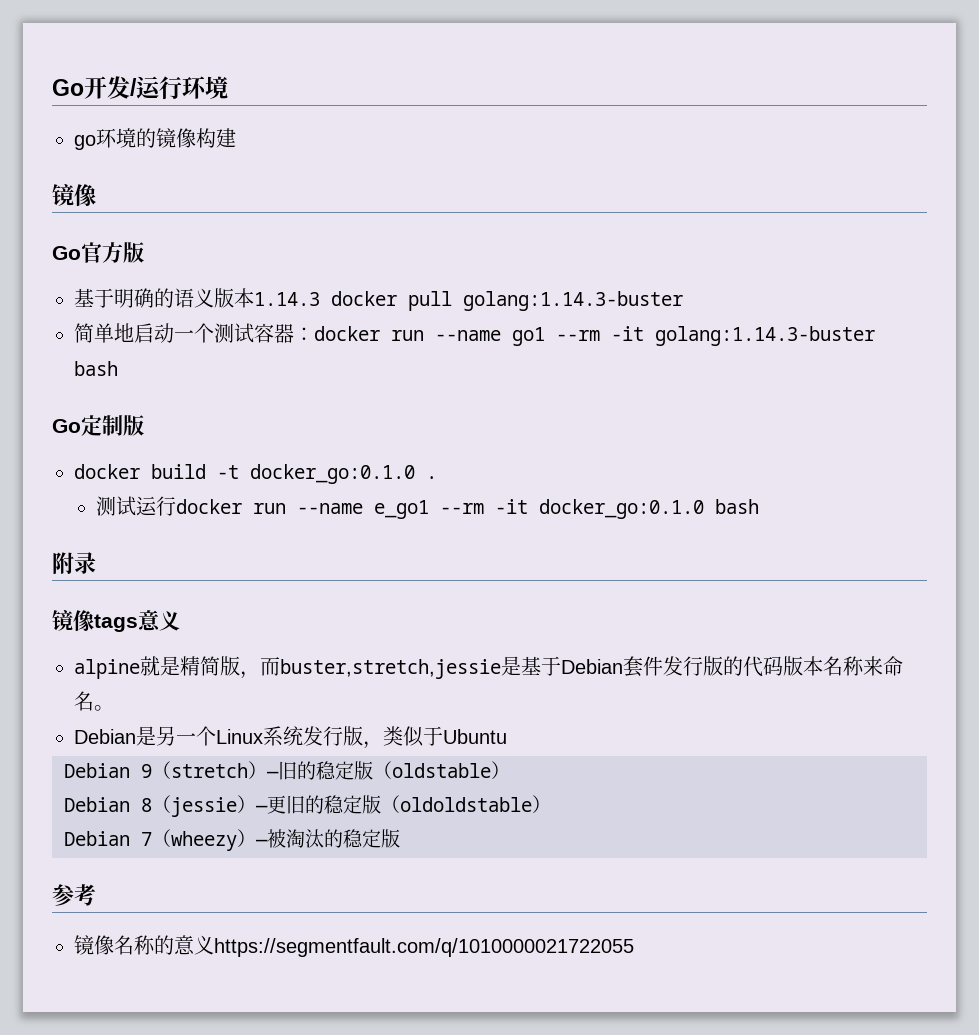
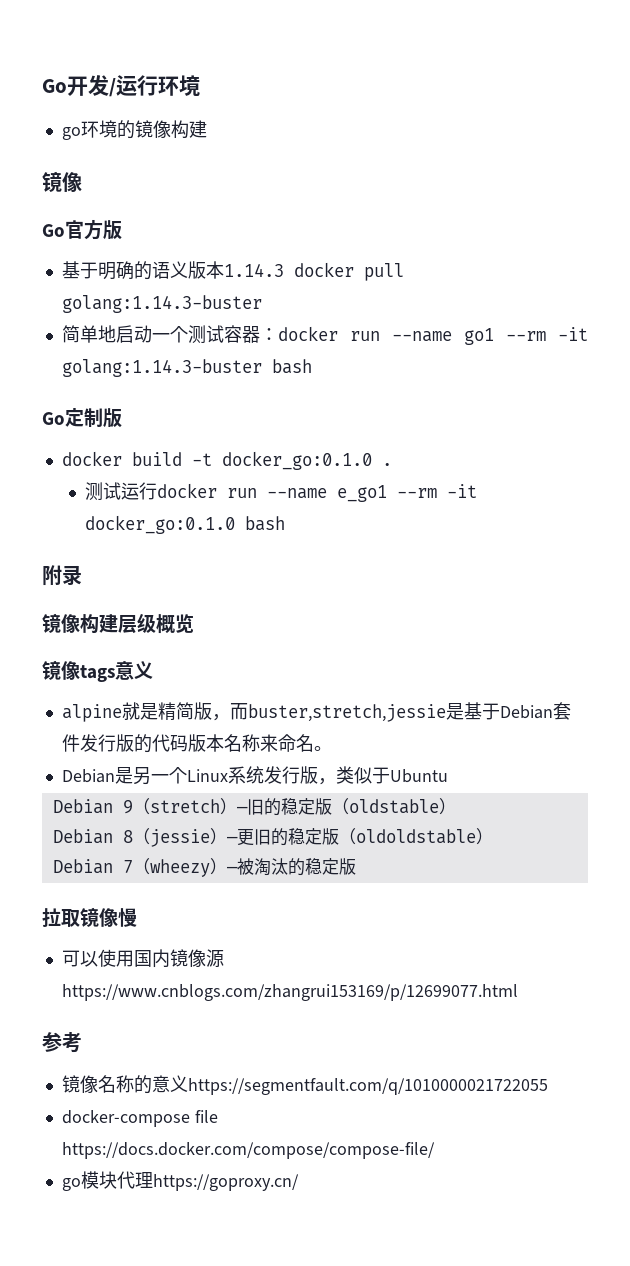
(96, 563) none -> [42,613,194,634] // 镜像构建层级概览
(400, 838) none -> [42,907,137,927] [61,949,224,968] [61,984,518,1001] // 拉取镜像慢 // 可以使用国内镜像源https://www.cnblogs.com/zhangrui153169/p/12699077.html
(634, 947) none -> [61,1110,218,1127] [61,1142,435,1159] [61,1171,299,1191] // docker-compose file https://docs.docker.com/compose/compose-file/ // go模块代理https://goproxy.cn/

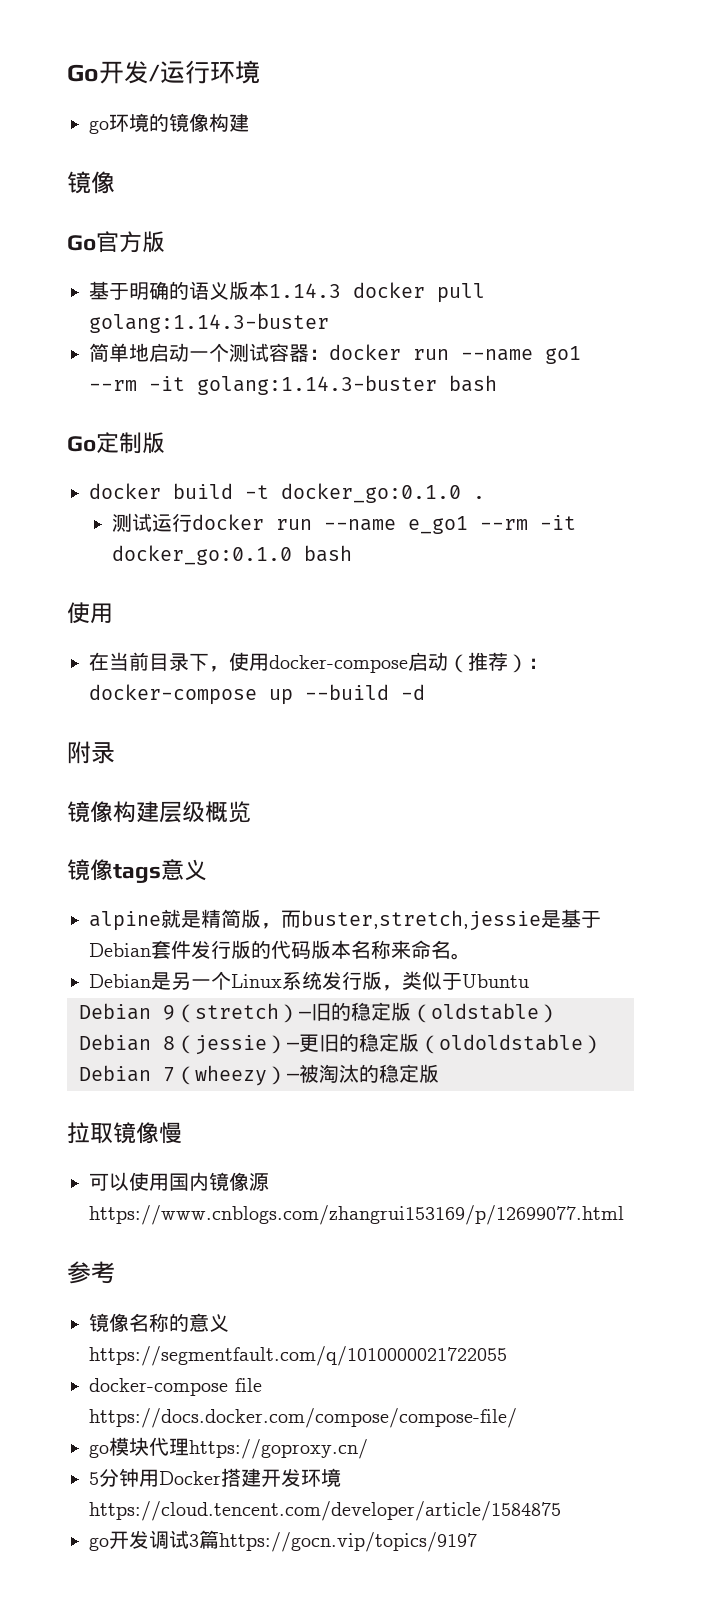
(285, 523) none -> [67,602,113,624] [89,652,548,673] [89,684,425,705] // 使用 // 在当前目录下，使用docker-compose启动（推荐）：docker-compose up --build -d
(299, 1182) none -> [89,1468,341,1487] [89,1501,561,1521] [89,1530,477,1552] // 5分钟用Docker搭建开发环境https://cloud.tencent.com/developer/article/1584875 // go开发调试3篇https://gocn.vip/topics/9197

